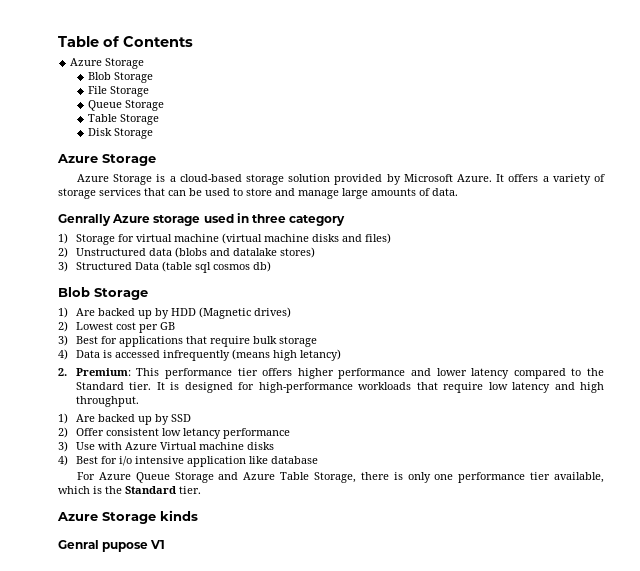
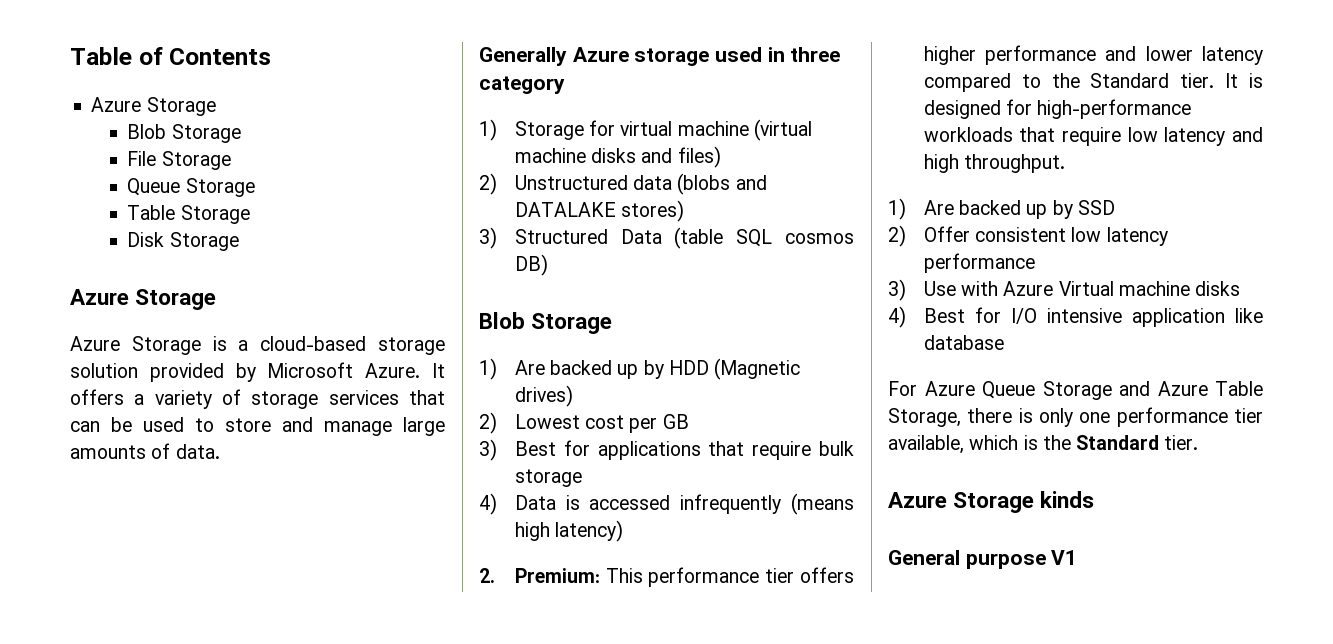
[58,214,111,226] Genrally -> [479,47,567,66] Generally
[232,248,277,256] datalake -> [514,202,616,217] DATALAKE
[194,261,271,273] sql cosmos db) -> [736,229,854,247] [514,254,548,276] SQL cosmos DB)
[299,349,341,361] letancy) -> [555,520,624,542] latency)
[182,428,221,439] letancy -> [1106,227,1168,246] latency
[118,456,132,466] i/o -> [1010,308,1037,324] I/O
[58,540,149,552] Genral pupose -> [888,550,1046,569] General purpose

